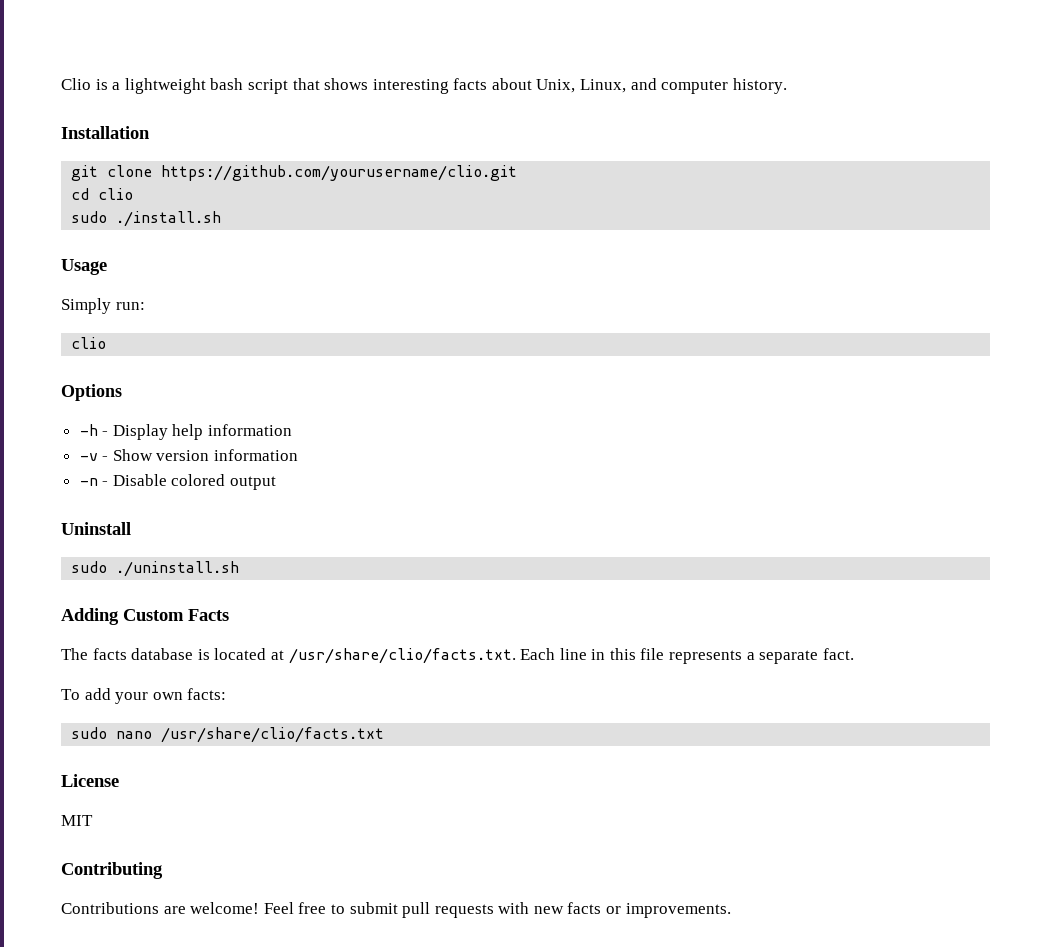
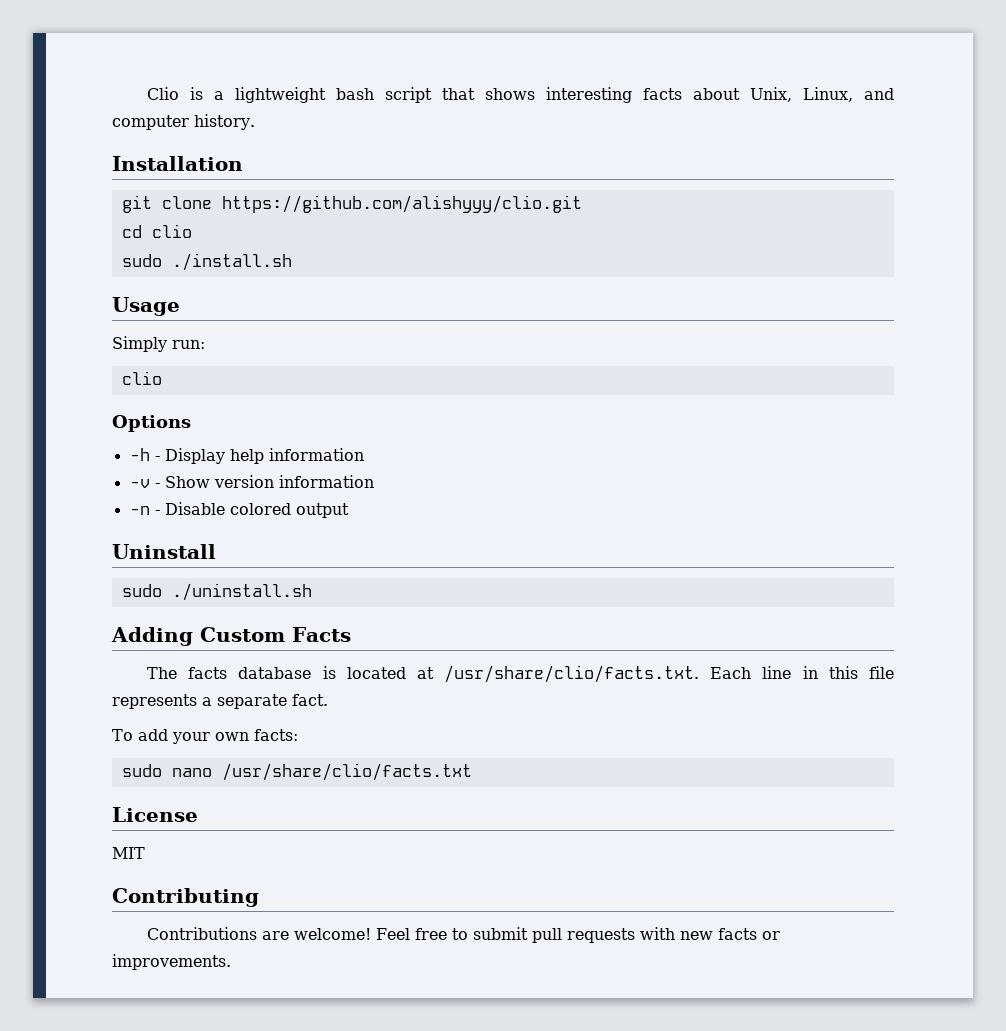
[161,165,518,181] https://github.com/yourusername/clio.git -> [221,195,582,213] https://github.com/alishyyy/clio.git

